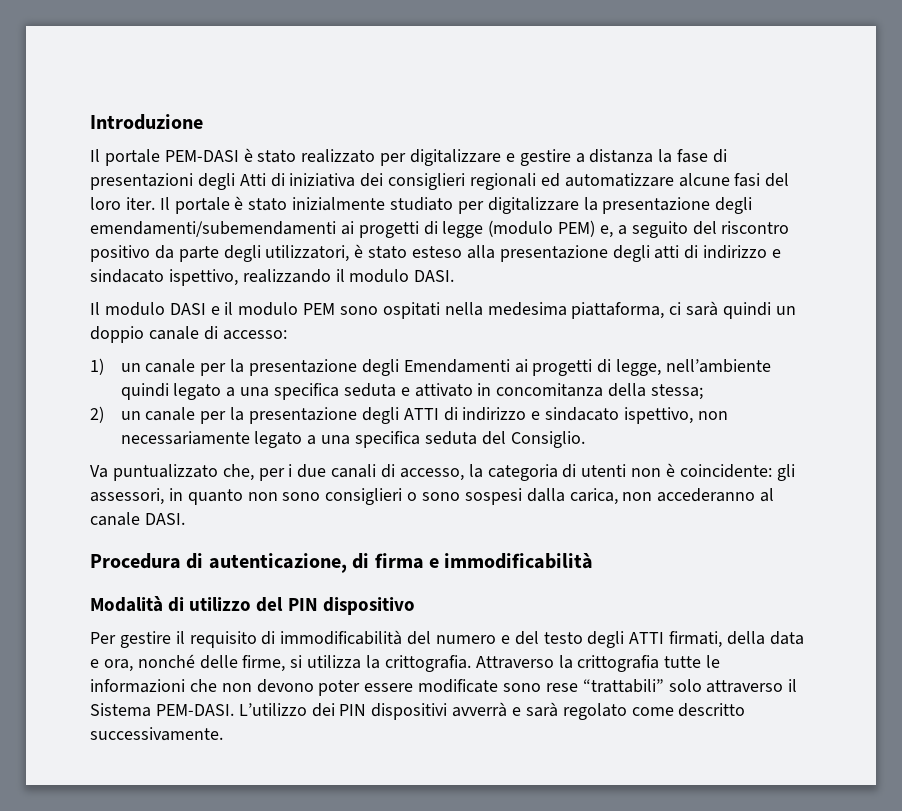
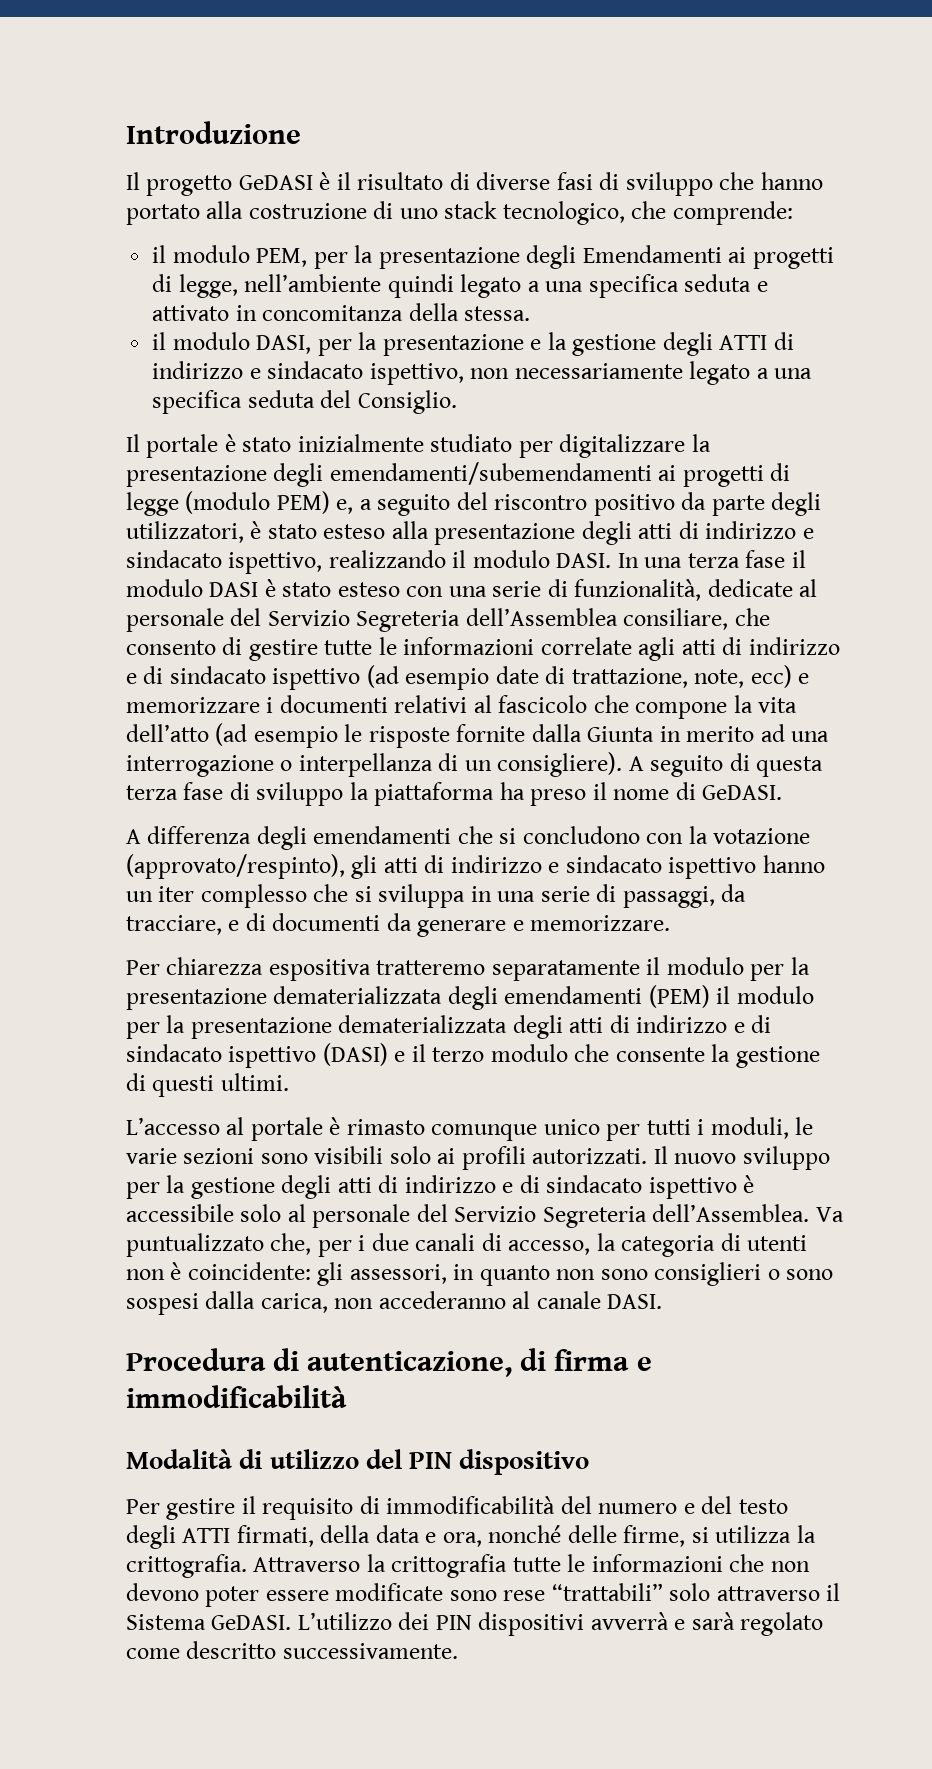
[104,148,728,166] [90,173,790,190] [90,197,155,210] portale PEM-DASI è stato realizzato per digitalizzare e gestire a distanza la fase di presentazioni degli Atti di iniziativa dei consiglieri regionali ed automatizzare alcune fasi del loro iter. -> [146,172,823,196] [126,201,793,225] [152,245,834,269] [152,274,768,298] [152,303,531,321] [152,332,794,356] [152,361,813,385] [152,390,457,414] progetto GeDASI è il risultato di diverse fasi di sviluppo che hanno portato alla costruzione di uno stack tecnologico, che comprende: // il modulo PEM, per la presentazione degli Emendamenti ai progetti di legge, nell’ambiente quindi legato a una specifica seduta e attivato in concomitanza della stessa. // il modulo DASI, per la presentazione e la gestione degli ATTI di indirizzo e sindacato ispettivo, non necessariamente legato a una specifica seduta del Consiglio. //
[90,301,796,319] [90,326,287,343] [90,358,771,376] [120,383,703,400] [90,406,728,424] [120,431,585,448] // Il modulo DASI e il modulo PEM sono ospitati nella medesima piattaforma, ci sarà quindi un doppio canale di accesso: // 1) un canale per la presentazione degli Emendamenti ai progetti di legge, nell’ambiente quindi legato a una specifica seduta e attivato in concomitanza della stessa; // 2) un canale per la presentazione degli ATTI di indirizzo e sindacato ispettivo, non necessariamente legato a una specifica seduta del Consiglio. // -> [617,550,806,568] [126,579,818,601] [126,608,770,632] [126,637,840,661] [126,665,810,690] [126,695,798,719] [126,723,830,748] [126,752,824,777] [126,782,783,806] [126,826,811,850] [126,854,825,879] [126,884,747,908] [126,913,671,937] [126,957,810,981] [126,985,814,1010] [126,1015,772,1039] [126,1043,820,1068] [126,1073,289,1097] [126,1117,814,1141] [126,1146,830,1170] [126,1175,755,1199] [126,1204,810,1228] In una terza fase il modulo DASI è stato esteso con una serie di funzionalità, dedicate al personale del Servizio Segreteria dell’Assemblea consiliare, che consento di gestire tutte le informazioni correlate agli atti di indirizzo e di sindacato ispettivo (ad esempio date di trattazione, note, ecc) e memorizzare i documenti relativi al fascicolo che compone la vita dell’atto (ad esempio le risposte fornite dalla Giunta in merito ad una interrogazione o interpellanza di un consigliere). A seguito di questa terza fase di sviluppo la piattaforma ha preso il nome di GeDASI. // A differenza degli emendamenti che si concludono con la votazione (approvato/respinto), gli atti di indirizzo e sindacato ispettivo hanno un iter complesso che si sviluppa in una serie di passaggi, da tracciare, e di documenti da generare e memorizzare. // Per chiarezza espositiva tratteremo separatamente il modulo per la presentazione dematerializzata degli emendamenti (PEM) il modulo per la presentazione dematerializzata degli atti di indirizzo e di sindacato ispettivo (DASI) e il terzo modulo che consente la gestione di questi ultimi. // L’accesso al portale è rimasto comunque unico per tutti i moduli, le varie sezioni sono visibili solo ai profili autorizzati. Il nuovo sviluppo per la gestione degli atti di indirizzo e di sindacato ispettivo è accessibile solo al personale del Servizio Segreteria dell’Assemblea.
[155,704,234,716] PEM-DASI. -> [211,1615,292,1630] GeDASI.

